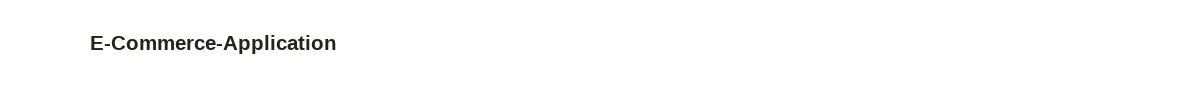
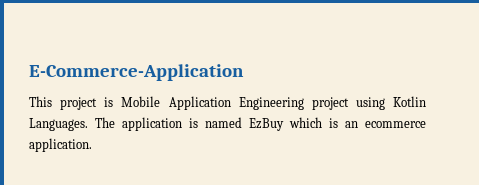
(337, 44) none -> [29,96,426,110] [29,117,426,131] [29,138,92,152] // This project is Mobile Application Engineering project using Kotlin Languages. The application is named EzBuy which is an ecommerce application.

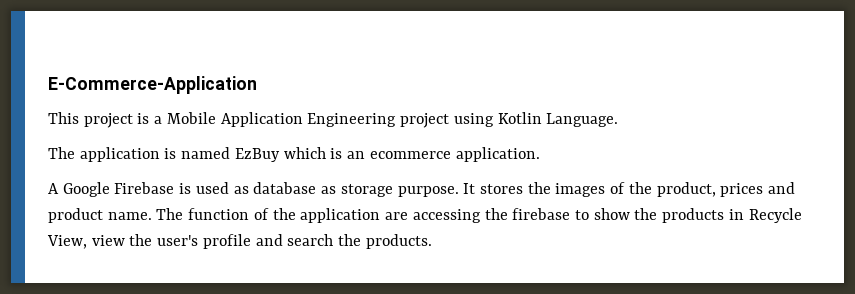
(114, 102) none -> [154,116,163,124] a
[29,118,88,131] Languages. -> [546,113,619,127] Language. //
(92, 145) none -> [48,182,796,197] [48,208,802,223] [47,234,432,249] // A Google Firebase is used as database as storage purpose. It stores the images of the product, prices and product name. The function of the application are accessing the firebase to show the products in Recycle View, view the user's profile and search the products.

